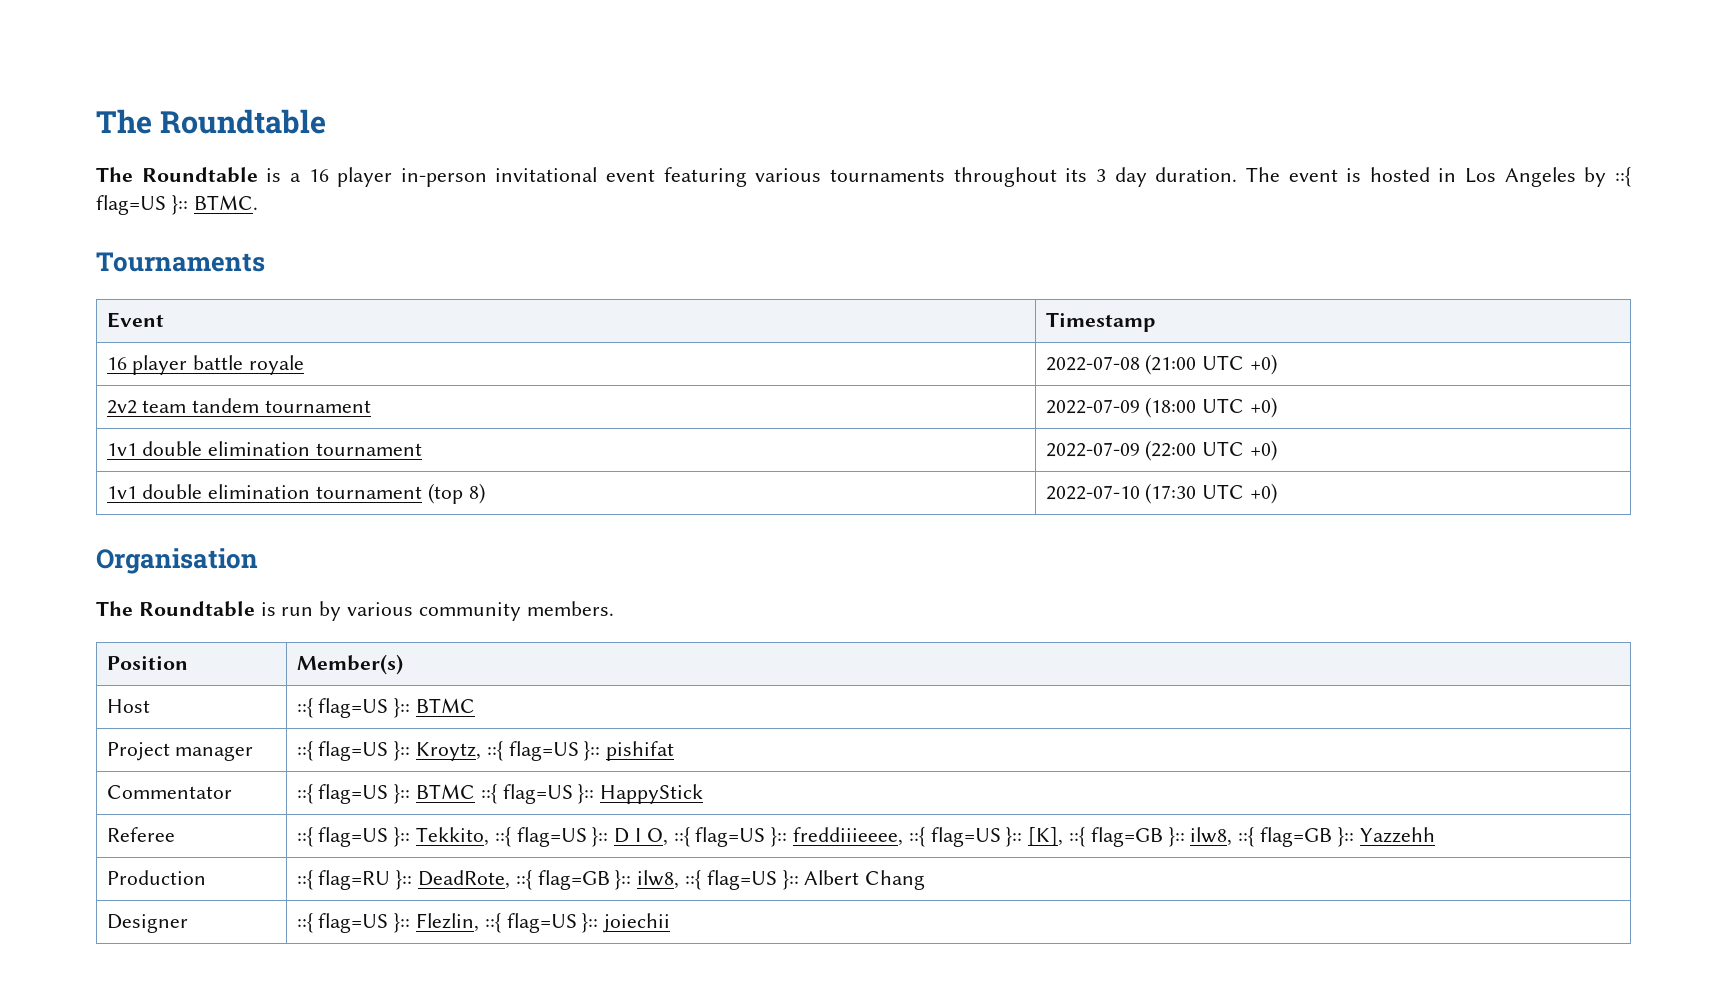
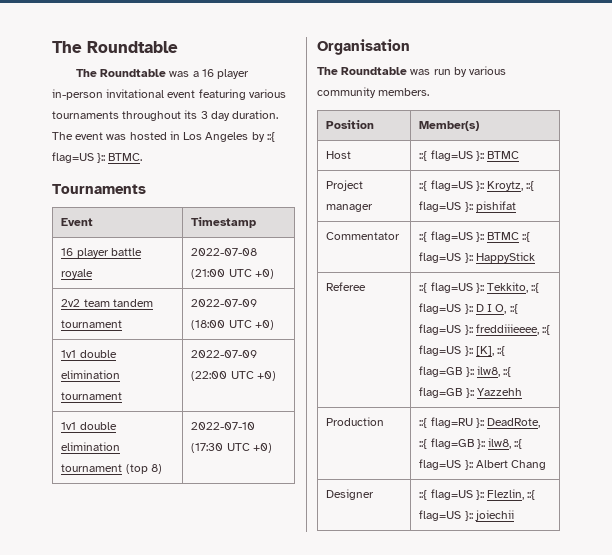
[266,168,282,182] is -> [169,71,190,77] was
[1346,168,1362,182] is -> [106,134,127,140] was
[260,602,276,616] is -> [410,69,431,75] was

